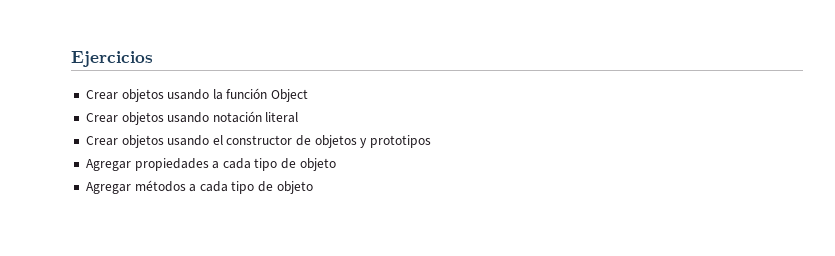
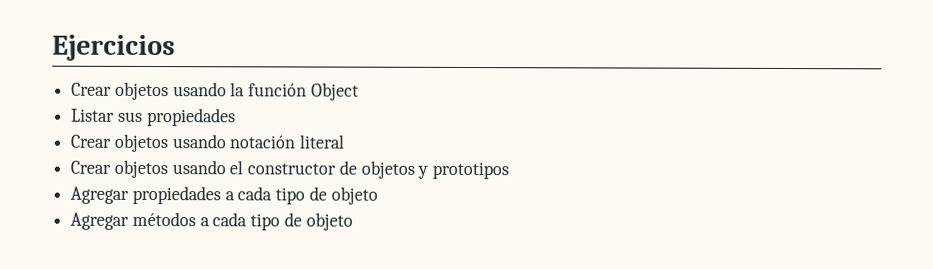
(309, 95) none -> [71,107,236,127] // Listar sus propiedades

